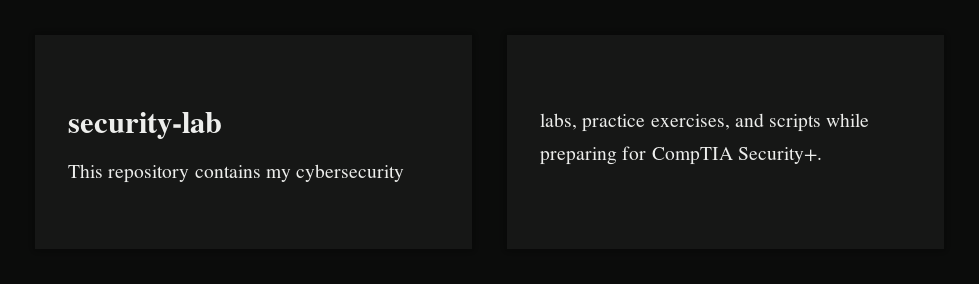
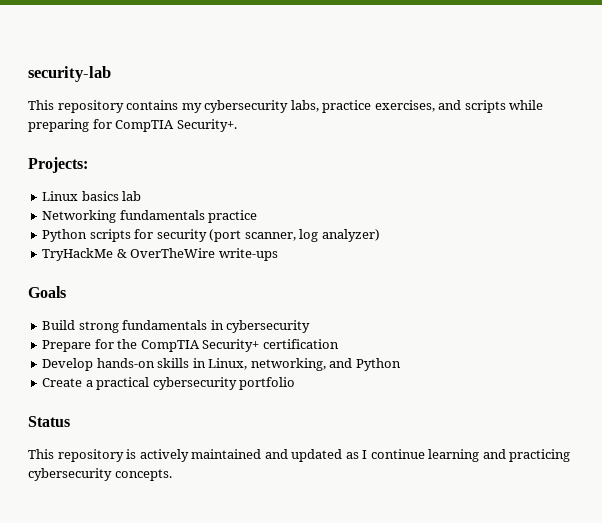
(822, 155) none -> [28,157,88,173] [42,191,142,201] [42,210,258,223] [42,229,380,242] [42,248,278,261] [28,286,66,298] [42,320,311,333] [42,339,339,352] [42,358,401,371] [42,377,296,390] [28,416,70,427] [28,449,571,462] [28,468,172,481] // Projects: // Linux basics lab // Networking fundamentals practice // Python scripts for security (port scanner, log analyzer) // TryHackMe & OverTheWire write-ups // Goals // Build strong fundamentals in cybersecurity // Prepare for the CompTIA Security+ certification // Develop hands-on skills in Linux, networking, and Python // Create a practical cybersecurity portfolio // Status // This repository is actively maintained and updated as I continue learning and practicing cybersecurity concepts.

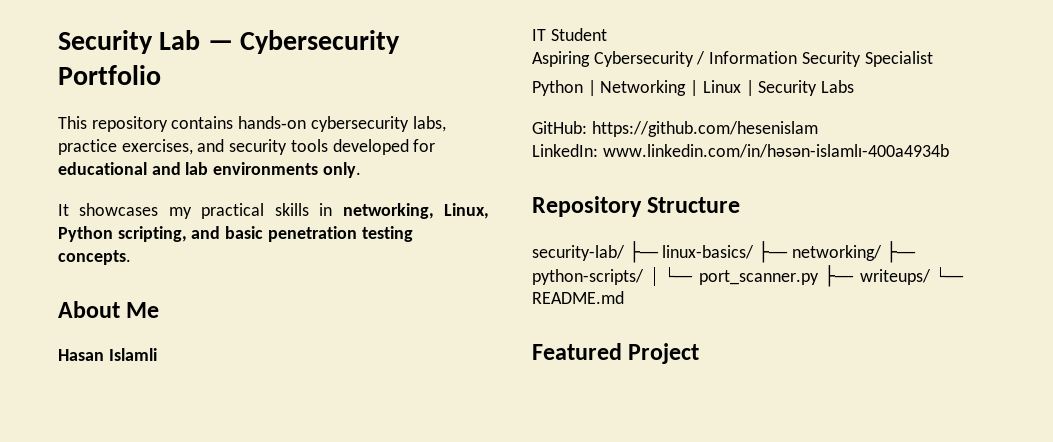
[28,66,111,82] security-lab -> [58,30,401,54] [58,65,161,85] Security Lab — Cybersecurity Portfolio
[181,103,202,113] my -> [238,116,307,129] hands‑on
[464,100,544,113] [28,119,237,132] [28,157,88,173] [42,191,142,201] [42,210,258,223] [42,229,380,242] [42,248,278,261] [28,286,66,298] [42,320,311,333] [42,339,339,352] [42,358,401,371] [42,377,296,390] [28,416,70,427] [28,449,571,462] [28,468,172,481] scripts while preparing for CompTIA Security+. // Projects: // Linux basics lab // Networking fundamentals practice // Python scripts for security (port scanner, log analyzer) // TryHackMe & OverTheWire write-ups // Goals // Build strong fundamentals in cybersecurity // Prepare for the CompTIA Security+ certification // Develop hands-on skills in Linux, networking, and Python // Create a practical cybersecurity portfolio // Status // This repository is actively maintained and updated as I continue learning and practicing cybersecurity concepts. -> [229,139,436,155] [58,162,361,178] [58,203,490,219] [58,226,413,242] [58,250,131,265] [58,301,160,318] [58,348,157,361] [532,28,607,41] [532,51,933,67] [532,80,855,96] [532,121,818,137] [532,144,949,158] [532,196,741,217] [532,241,916,263] [532,265,964,287] [532,291,624,304] [532,343,700,364] security tools developed for educational and lab environments only. // It showcases my practical skills in networking, Linux, Python scripting, and basic penetration testing concepts. // About Me // Hasan Islamli // IT Student // Aspiring Cybersecurity / Information Security Specialist // Python | Networking | Linux | Security Labs // GitHub: https://github.com/hesenislam // LinkedIn: www.linkedin.com/in/həsən-islamlı-400a4934b // Repository Structure // security-lab/ ├── linux-basics/ ├── networking/ ├── python-scripts/ │ └── port_scanner.py ├── writeups/ └── README.md // Featured Project

